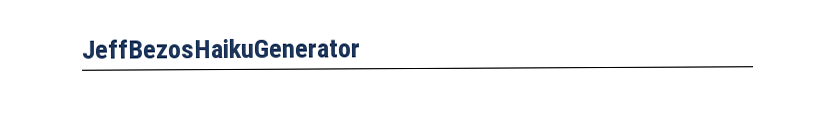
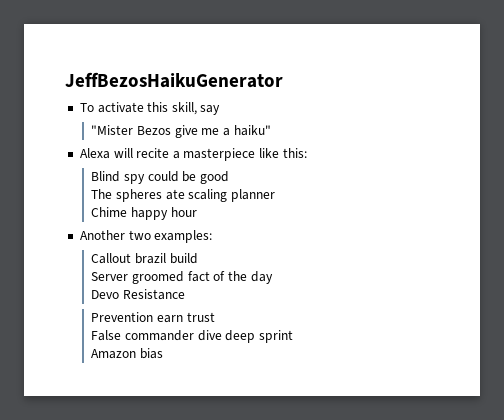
(360, 48) none -> [79,102,221,115] [91,125,271,138] [79,148,307,161] [91,171,229,184] [91,189,275,202] [91,207,197,220] [79,230,213,243] [91,253,198,264] [91,271,273,284] [91,289,185,300] [91,312,215,323] [91,330,293,343] [91,348,163,359] // To activate this skill, say // "Mister Bezos give me a haiku" // Alexa will recite a masterpiece like this: // Blind spy could be good // The spheres ate scaling planner // Chime happy hour // Another two examples: // Callout brazil build // Server groomed fact of the day // Devo Resistance // Prevention earn trust // False commander dive deep sprint // Amazon bias

